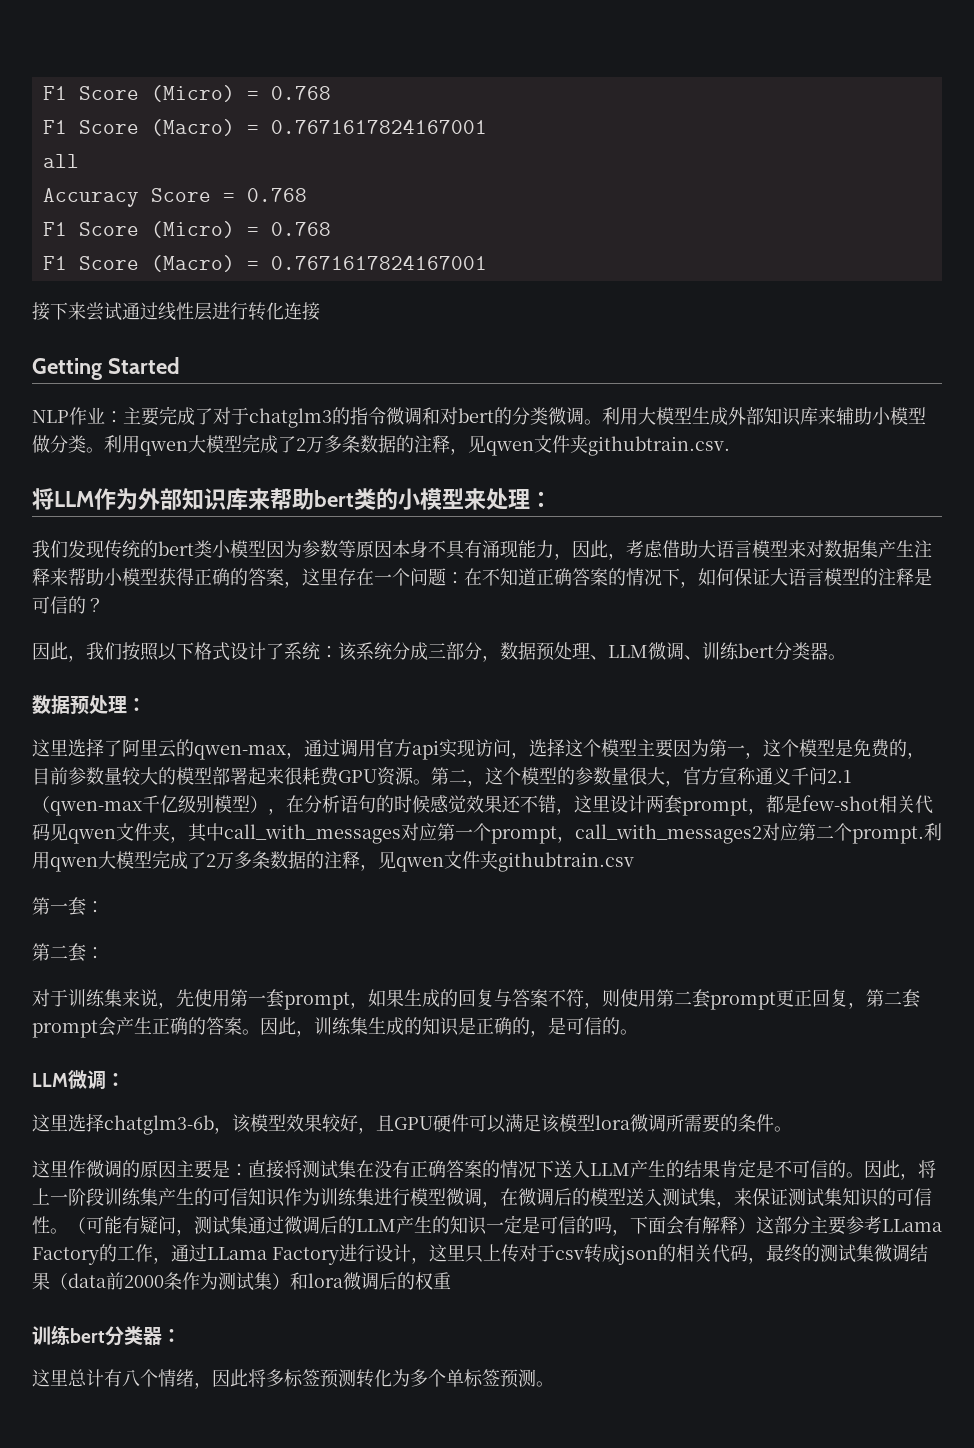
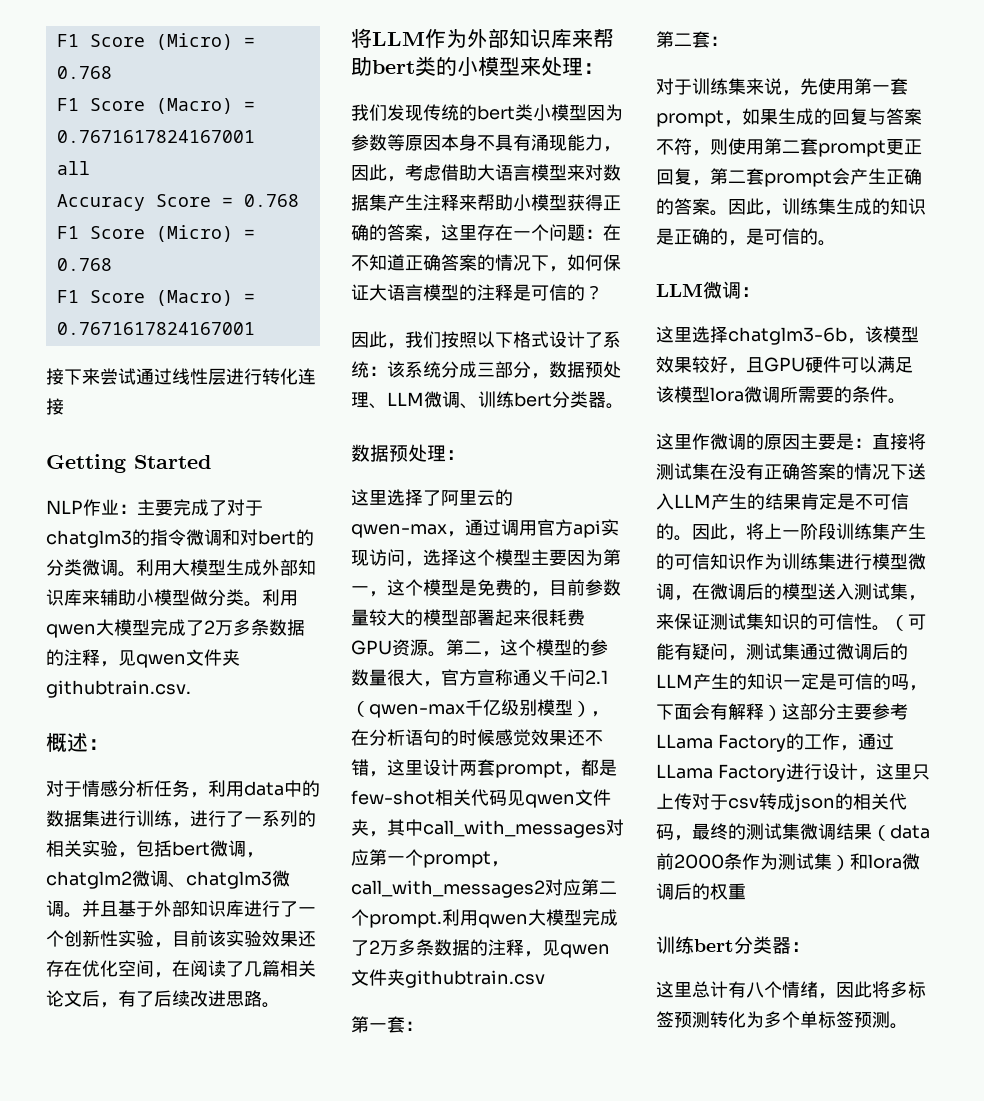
(730, 446) none -> [46,733,109,752] [46,780,320,798] [46,810,316,828] [46,840,264,858] [46,870,290,889] [46,900,316,918] [46,930,316,948] [46,960,316,978] [46,990,280,1008] // 概述： // 对于情感分析任务，利用data中的数据集进行训练，进行了一系列的相关实验，包括bert微调，chatglm2微调、chatglm3微调。并且基于外部知识库进行了一个创新性实验，目前该实验效果还存在优化空间，在阅读了几篇相关论文后，有了后续改进思路。

